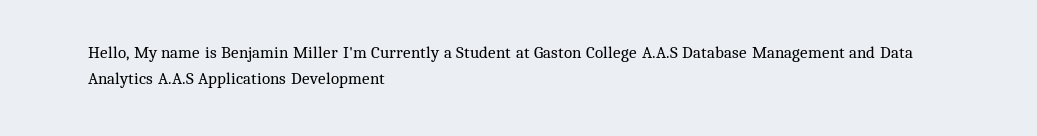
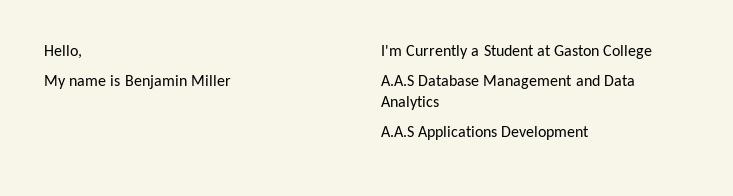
(129, 53) none -> (82, 52) //
(338, 52) none -> (231, 80) //
(638, 54) none -> (653, 52) //
(153, 80) none -> (439, 103) //

